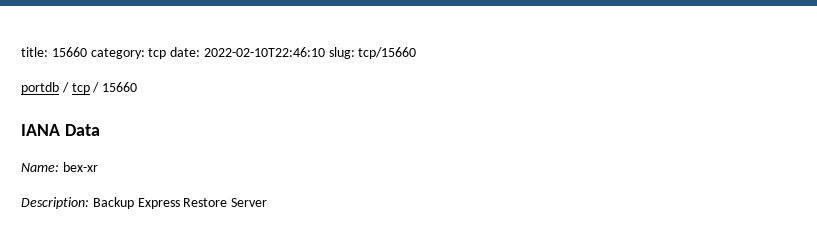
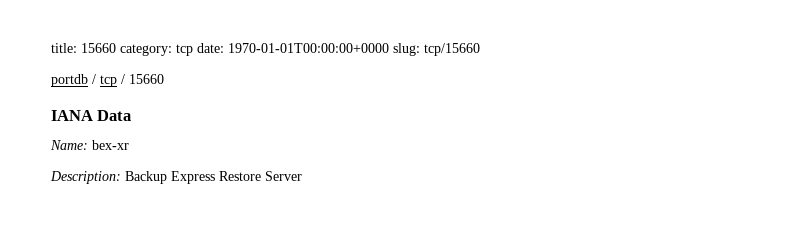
[203,47,325,57] 2022-02-10T22:46:10 -> [228,43,389,53] 1970-01-01T00:00:00+0000

